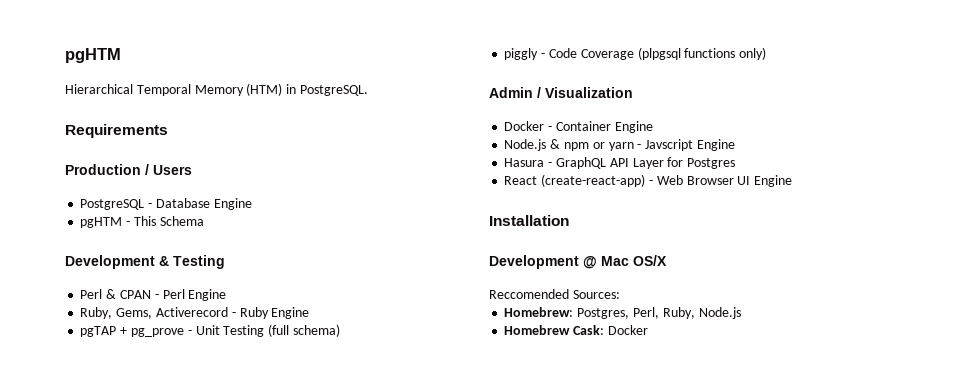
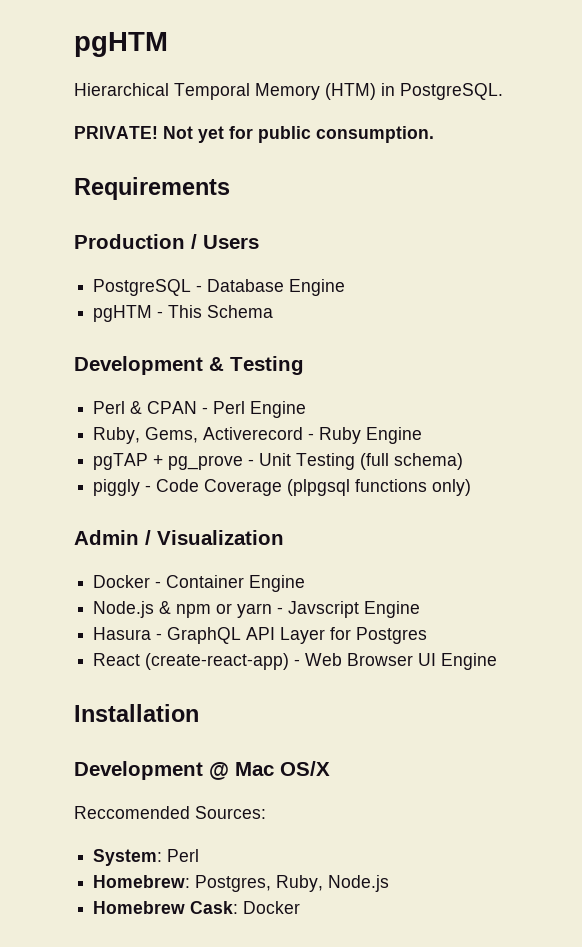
(368, 90) none -> [74,126,434,143] // PRIVATE! Not yet for public consumption.
(620, 294) none -> [93,849,200,866] // System: Perl
[632,307,659,319] Perl, -> (272, 883) none

